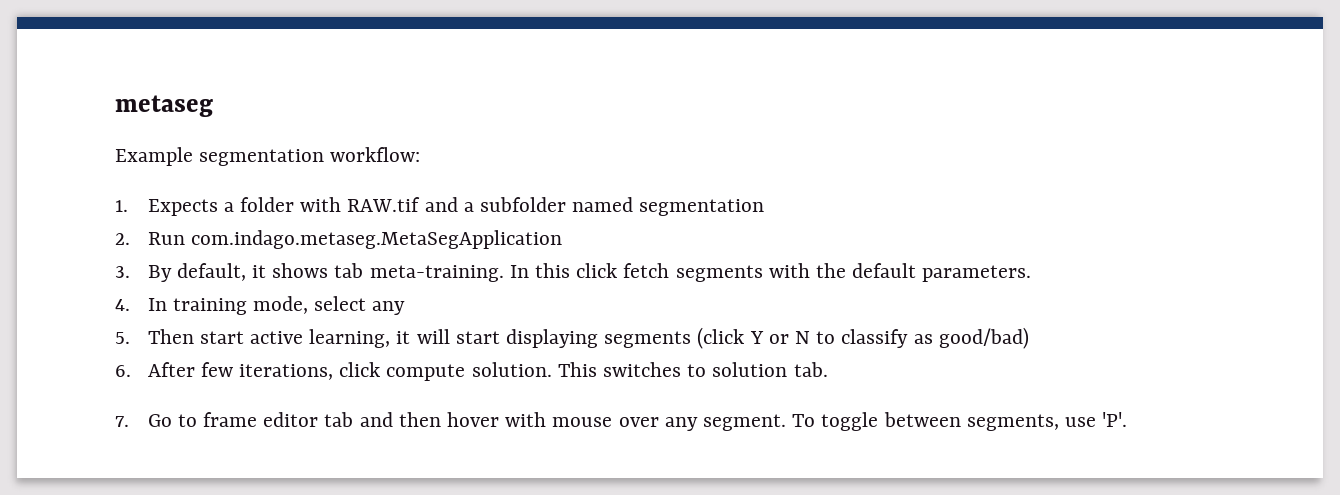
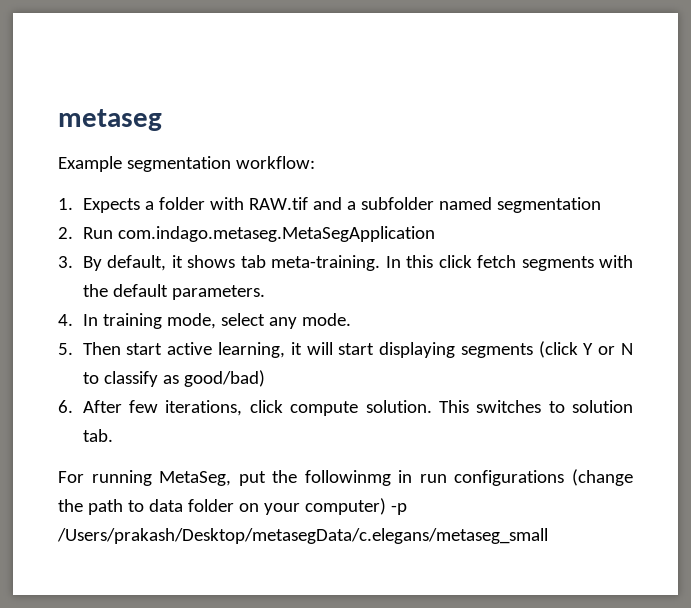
(406, 308) none -> [301,313,351,326] mode.
[115,412,1128,431] 7. Go to frame editor tab and then hover with mouse over any segment. To toggle between segments, use 'P'. -> [58,469,633,486] [58,498,407,515] [57,528,548,544] For running MetaSeg, put the followinmg in run configurations (change the path to data folder on your computer) -p /Users/prakash/Desktop/metasegData/c.elegans/metaseg_small

